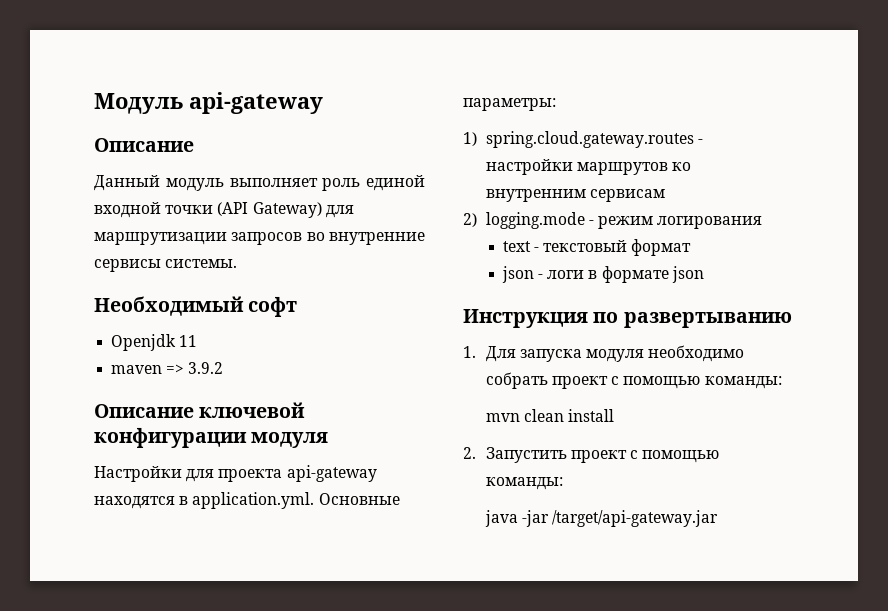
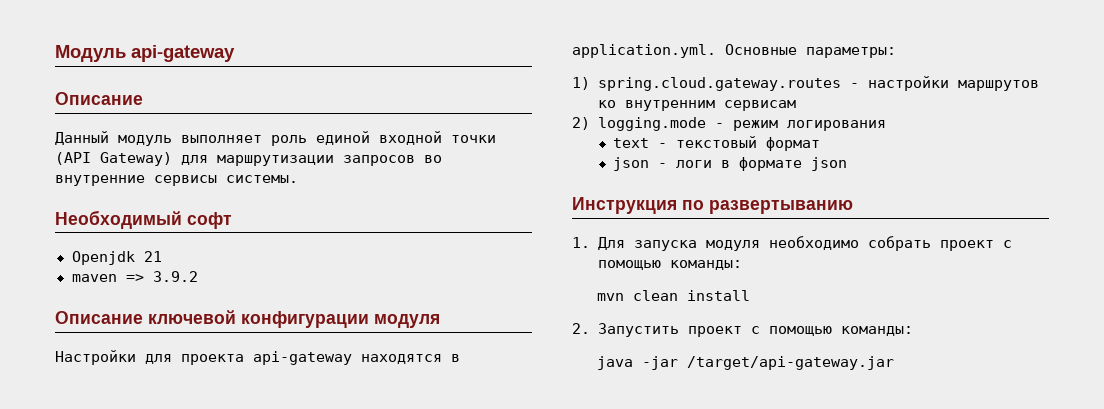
[179,335,198,347] 11 -> [143,251,162,262] 21

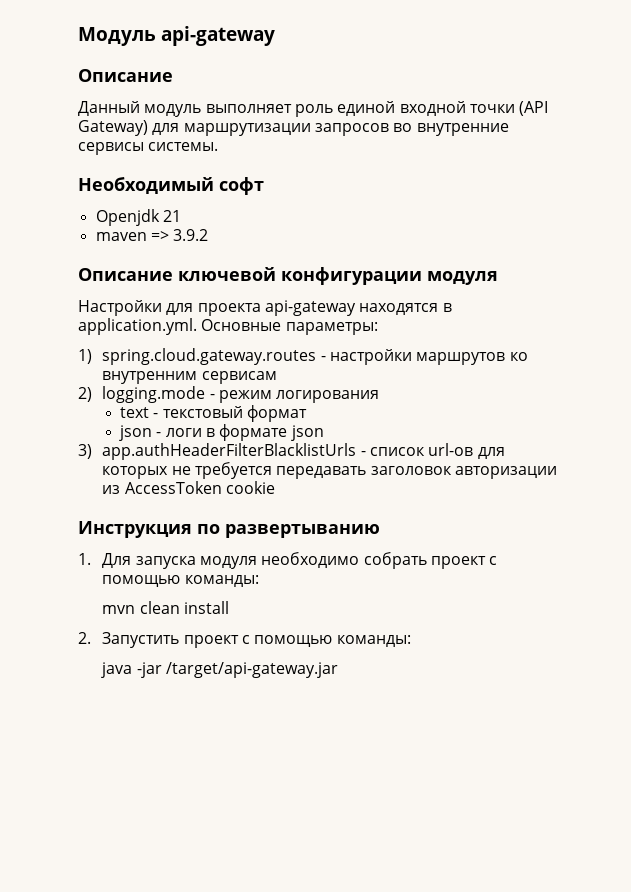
(848, 164) none -> [78,443,505,460] [102,462,558,479] [102,481,276,494] // 3) app.authHeaderFilterBlacklistUrls - список url-ов для которых не требуется передавать заголовок авторизации из AccessToken cookie

